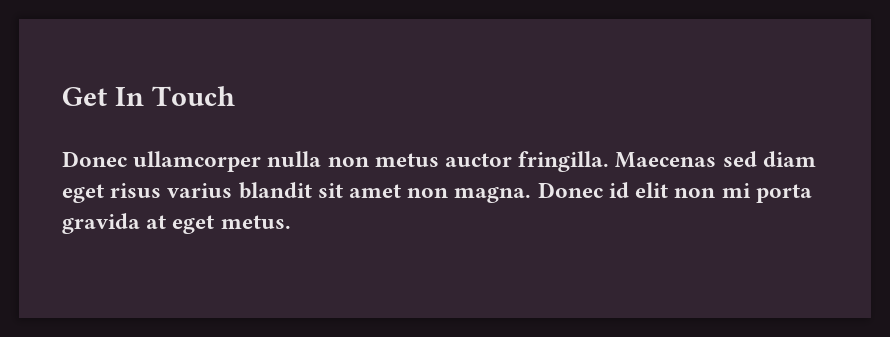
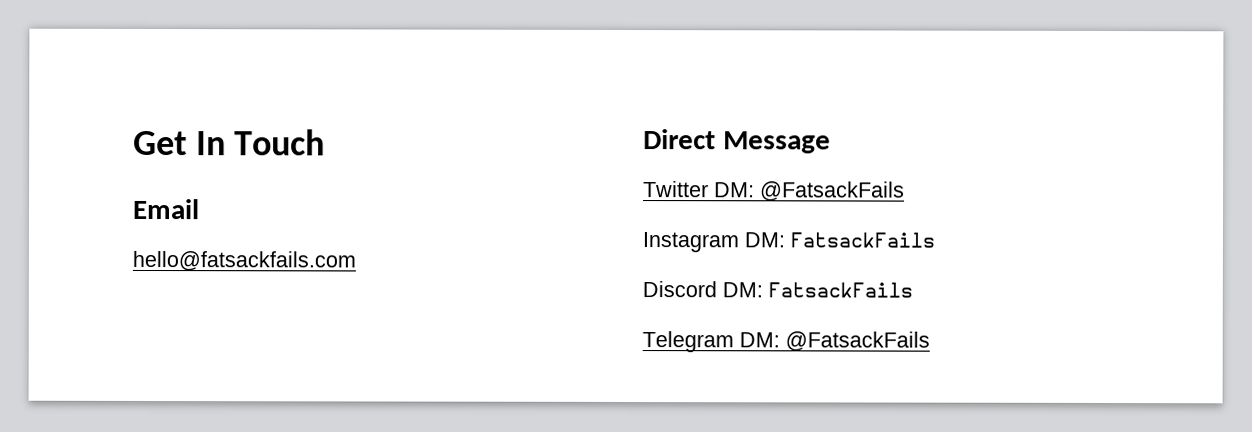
[62,151,816,172] [62,182,812,203] [62,213,291,234] Donec ullamcorper nulla non metus auctor fringilla. Maecenas sed diam eget risus varius blandit sit amet non magna. Donec id elit non mi porta gravida at eget metus. -> [132,198,200,220] [132,250,356,272] [643,129,831,154] [643,181,905,202] [642,232,935,253] [642,281,913,298] [642,331,930,353] Email // hello@fatsackfails.com // Direct Message // Twitter DM: @FatsackFails // Instagram DM: FatsackFails // Discord DM: FatsackFails // Telegram DM: @FatsackFails

